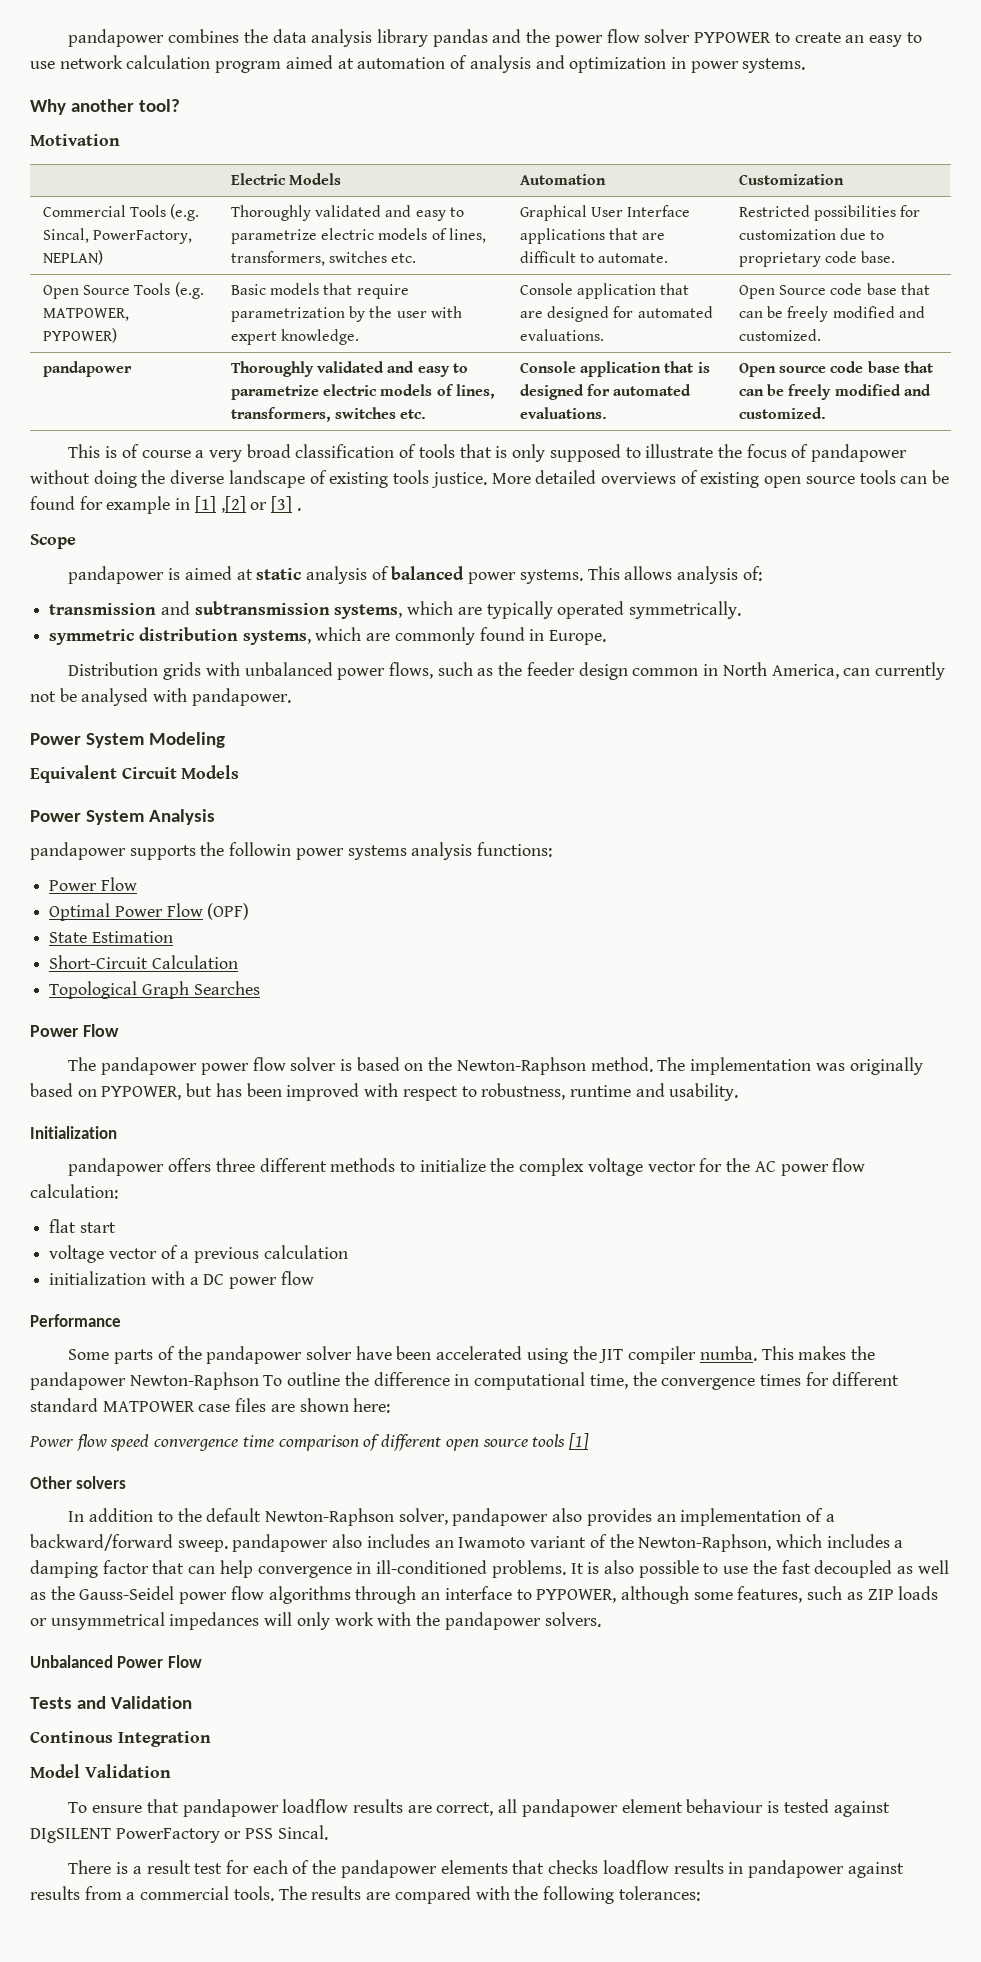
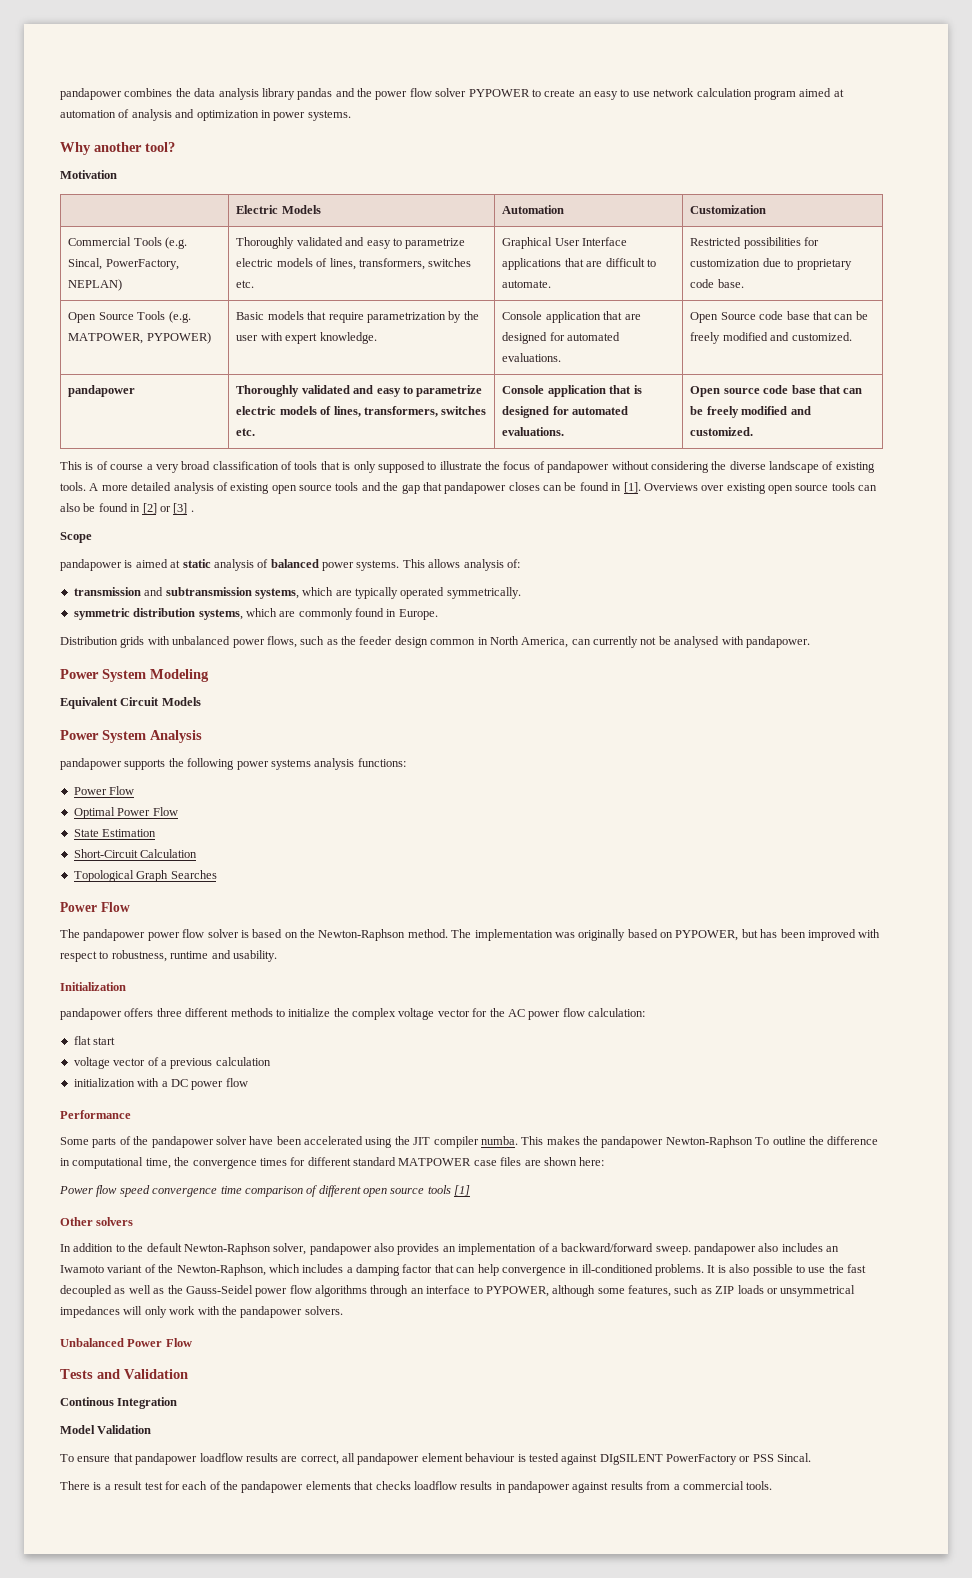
[93,470,137,488] doing -> [650,461,709,473] considering
[393,470,676,488] tools justice. More detailed overviews -> [60,482,214,494] tools. A more detailed analysis
[900,470,950,484] [30,496,246,514] can be found for example in [1] ,[2] -> [361,482,878,494] [60,503,157,514] and the gap that pandapower closes can be found in [1]. Overviews over existing open source tools can also be found in [2]
[229,842,292,856] followin -> [187,758,235,770] following
[207,903,250,920] (OPF) -> (178, 811) none
[278,1886,700,1904] The results are compared with the following tolerances: -> (773, 1485) none

